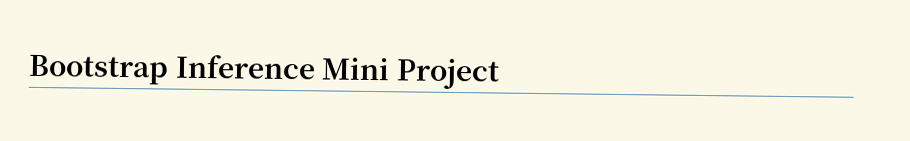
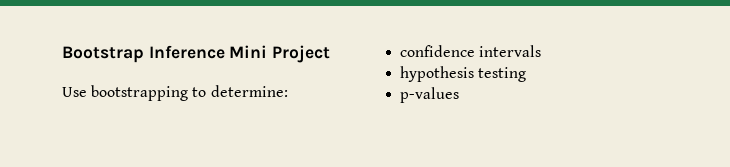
(500, 74) none -> [62,85,288,101] [400,45,542,57] [400,66,527,82] [400,87,460,103] // Use bootstrapping to determine: // confidence intervals // hypothesis testing // p-values

